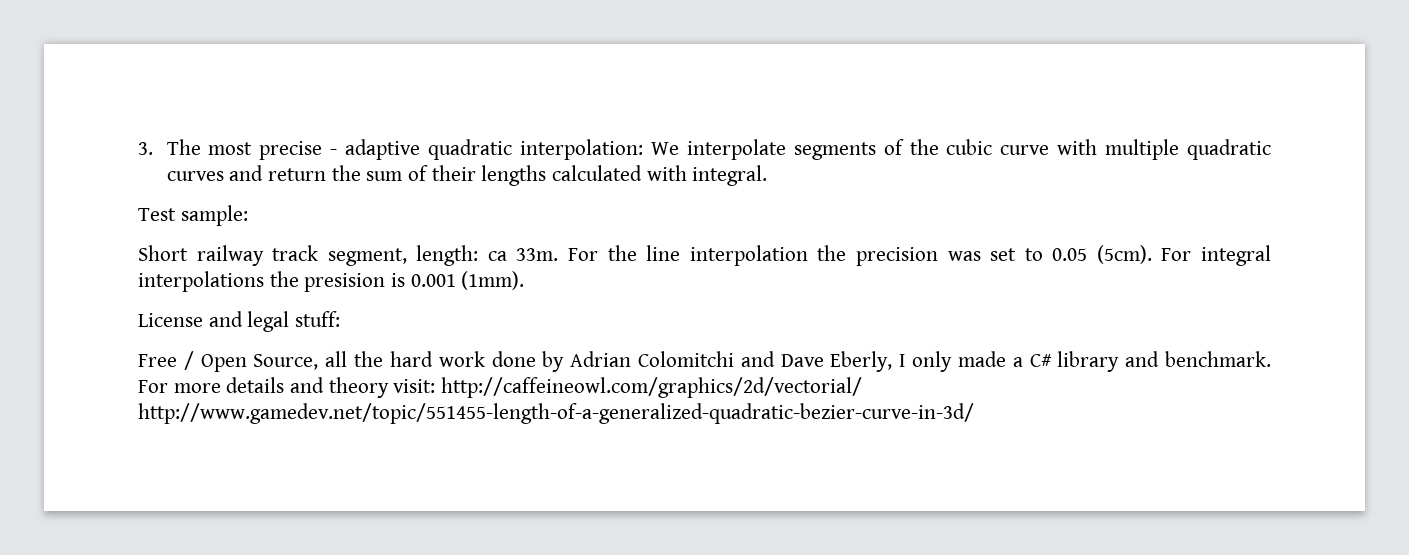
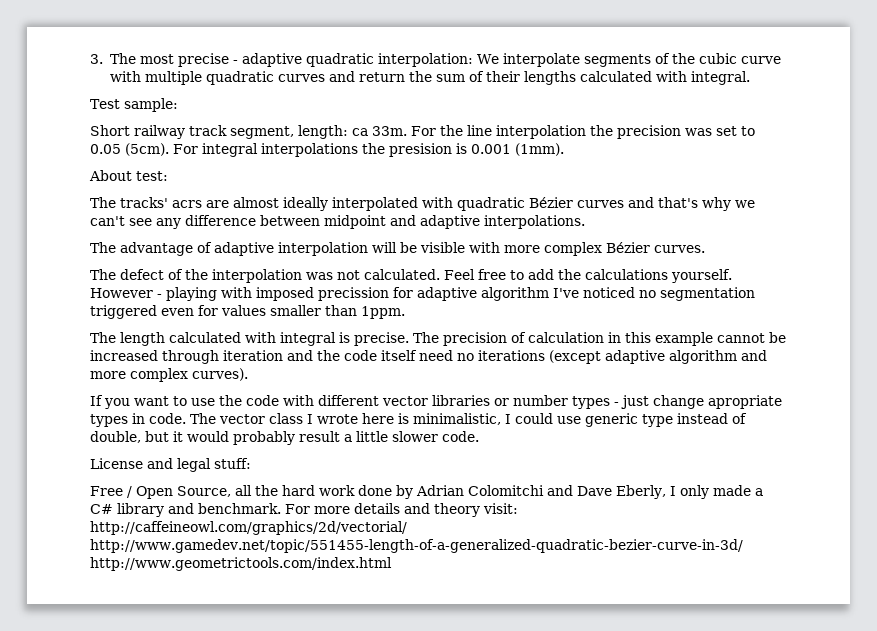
(525, 280) none -> [89,170,168,181] [90,197,755,211] [90,215,585,229] [90,242,705,256] [90,269,732,283] [90,287,755,301] [90,305,405,319] [90,332,786,346] [90,350,767,364] [90,368,248,382] [90,395,782,409] [90,413,747,427] [90,431,479,445] // About test: // The tracks' acrs are almost ideally interpolated with quadratic Bézier curves and that's why we can't see any difference between midpoint and adaptive interpolations. // The advantage of adaptive interpolation will be visible with more complex Bézier curves. // The defect of the interpolation was not calculated. Feel free to add the calculations yourself. However - playing with imposed precission for adaptive algorithm I've noticed no segmentation triggered even for values smaller than 1ppm. // The length calculated with integral is precise. The precision of calculation in this example cannot be increased through iteration and the code itself need no iterations (except adaptive algorithm and more complex curves). // If you want to use the code with different vector libraries or number types - just change apropriate types in code. The vector class I wrote here is minimalistic, I could use generic type instead of double, but it would probably result a little slower code.
(974, 413) none -> [90,557,392,571] http://www.geometrictools.com/index.html

